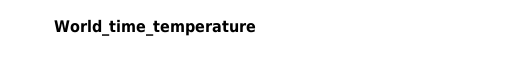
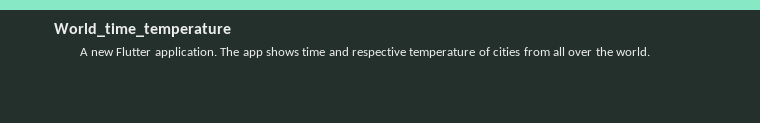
(256, 27) none -> [79,47,651,58] // A new Flutter application. The app shows time and respective temperature of cities from all over the world.

